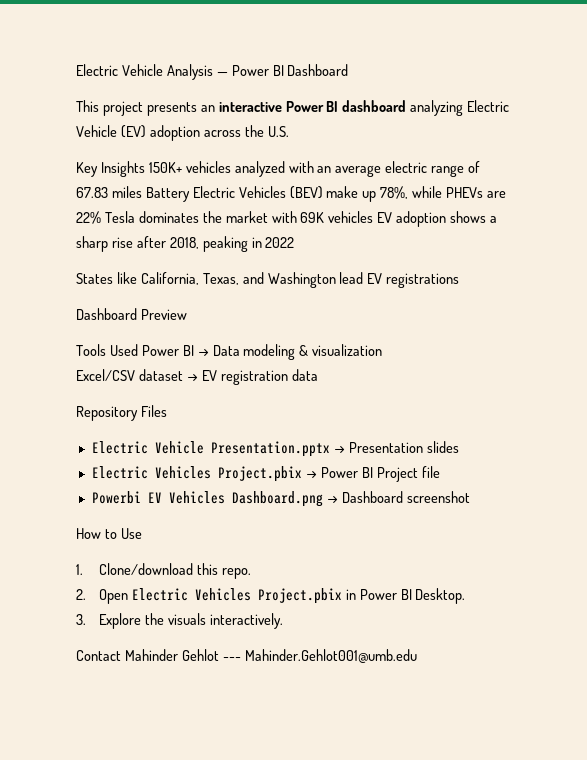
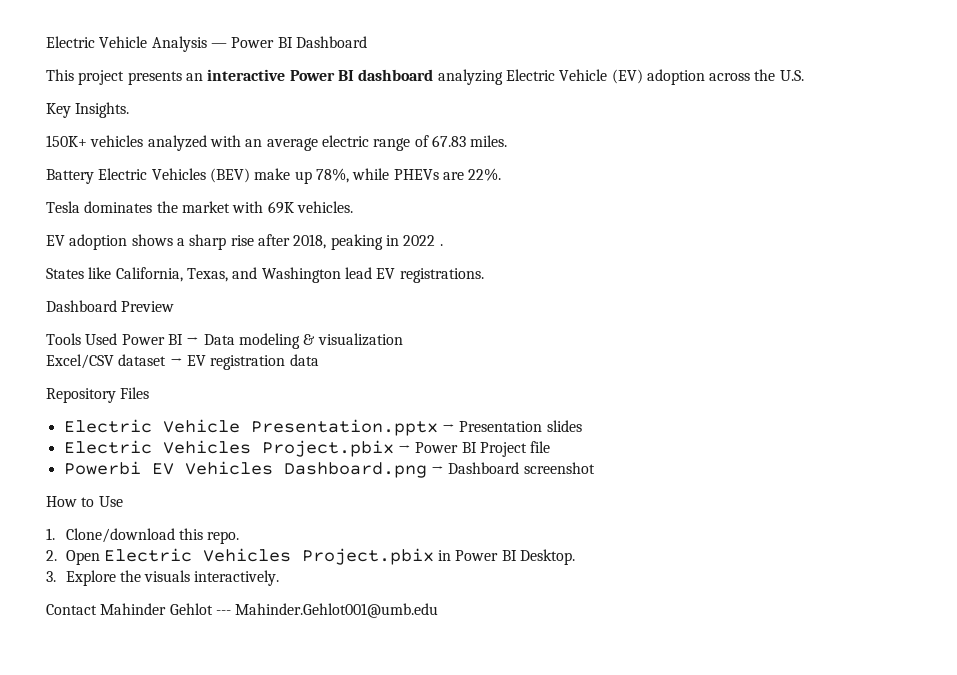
[100,161,145,177] Insights -> [75,102,130,118] Insights. //
[111,186,142,198] miles -> [470,135,508,147] miles. //
[76,211,101,224] 22% -> [468,168,502,181] 22%. //
[328,211,374,223] vehicles -> [296,201,353,213] vehicles. //
(295, 242) none -> [439,244,443,246] .
[386,273,460,288] registrations -> [399,268,484,283] registrations.

